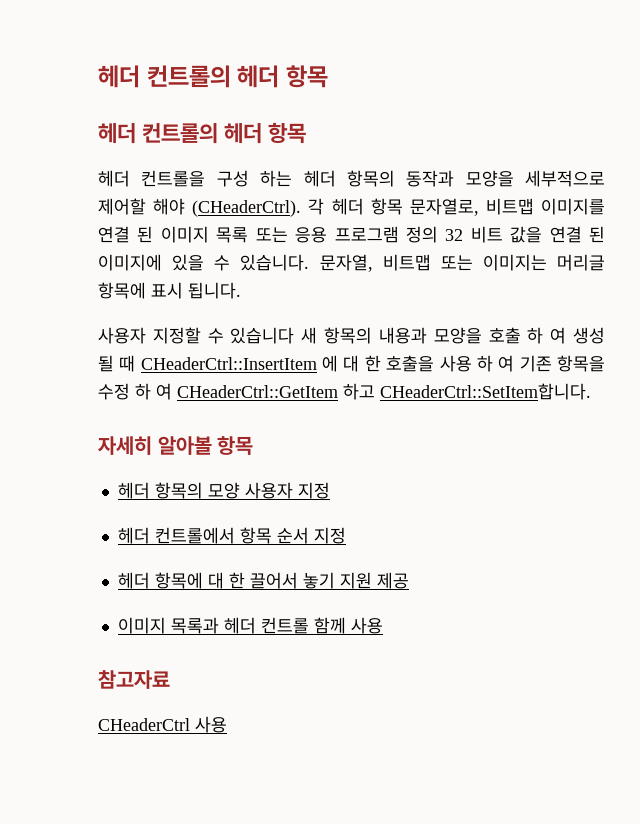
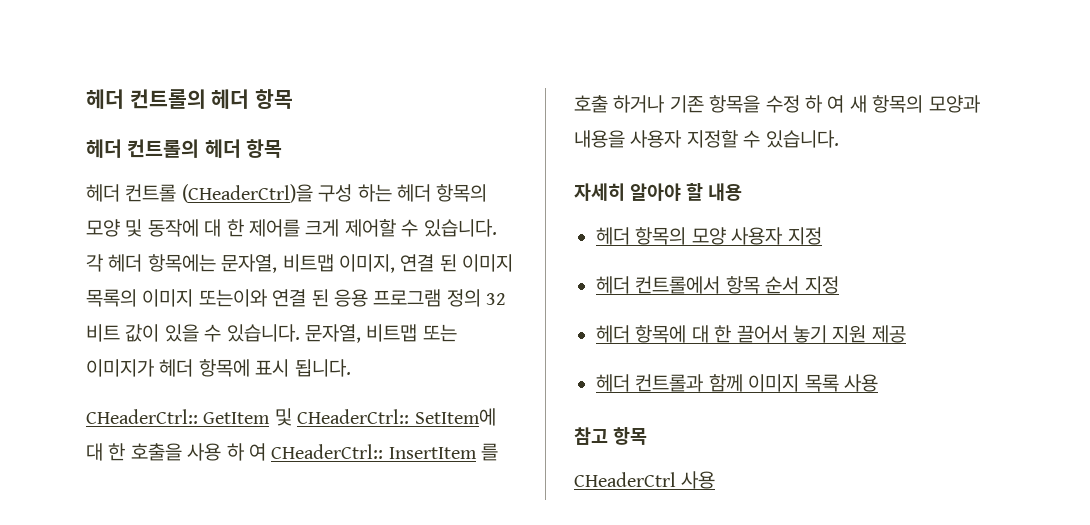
[141,170,206,187] 컨트롤을 -> [125,184,313,203] 컨트롤 (CHeaderCtrl)을
[406,170,605,187] [98,198,605,217] [98,226,288,243] 동작과 모양을 세부적으로 제어할 해야 (CHeaderCtrl). 각 헤더 항목 문자열로, 비트맵 이미지를 연결 된 이미지 목록 또는 -> [86,219,497,237] [86,254,514,273] [86,289,329,307] 모양 및 동작에 대 한 제어를 크게 제어할 수 있습니다. 각 헤더 항목에는 문자열, 비트맵 이미지, 연결 된 이미지 목록의 이미지 또는이와 연결 된
[510,226,606,243] [98,254,162,271] 값을 연결 된 이미지에 -> [125,324,160,342] 값이
[482,254,605,271] 이미지는 머리글 -> [86,359,194,377] 이미지가 헤더
[98,327,605,344] [98,355,339,372] 사용자 지정할 수 있습니다 새 항목의 내용과 모양을 호출 하 여 생성 될 때 CHeaderCtrl::InsertItem 에 -> [86,408,496,426] CHeaderCtrl:: GetItem 및 CHeaderCtrl:: SetItem에
(515, 363) none -> [271,443,499,461] [574,95,665,113] CHeaderCtrl:: InsertItem 를 호출 하거나
[177,383,591,400] [98,436,254,455] CHeaderCtrl::GetItem 하고 CHeaderCtrl::SetItem합니다. // 자세히 알아볼 항목 -> [849,95,980,113] [574,130,839,148] [574,183,742,201] 새 항목의 모양과 내용을 사용자 지정할 수 있습니다. // 자세히 알아야 할 내용
[117,617,346,634] 이미지 목록과 헤더 컨트롤 함께 -> [596,374,839,392] 헤더 컨트롤과 함께 이미지 목록
[98,670,170,689] 참고자료 -> [574,427,647,445] 참고 항목

